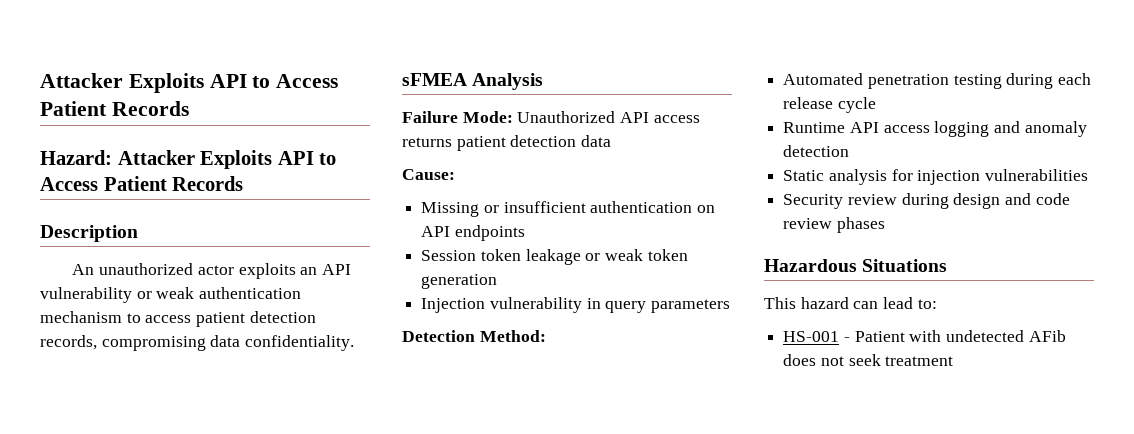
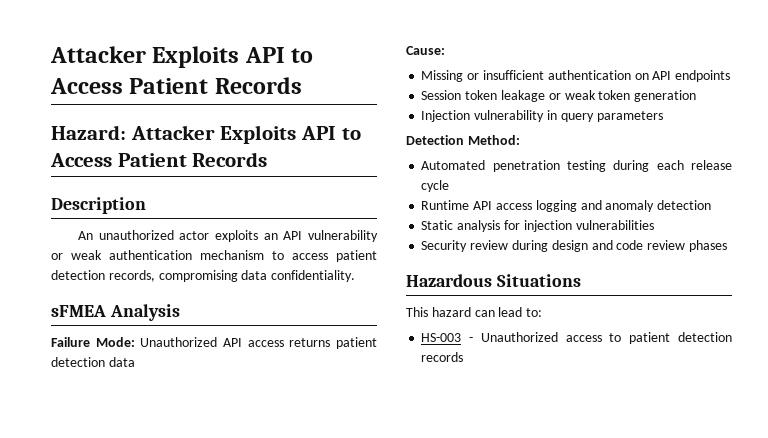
[783,330,1066,342] [783,354,954,366] HS-001 - Patient with undetected AFib does not seek treatment -> [421,332,732,344] [421,352,464,362] HS-003 - Unauthorized access to patient detection records

